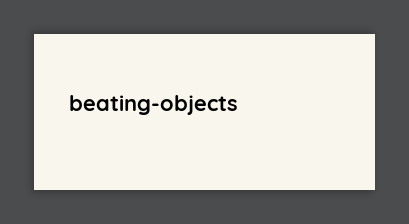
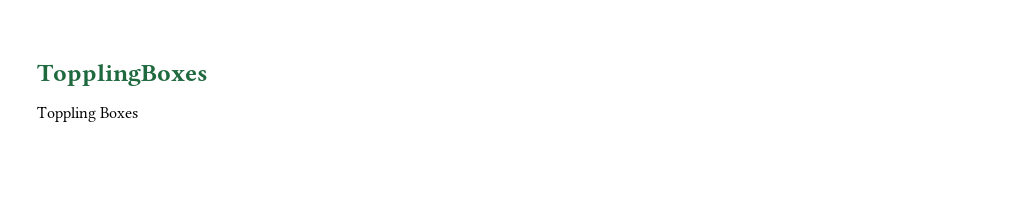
[69,95,238,115] beating-objects -> [37,64,208,86] [37,106,139,122] TopplingBoxes // Toppling Boxes

